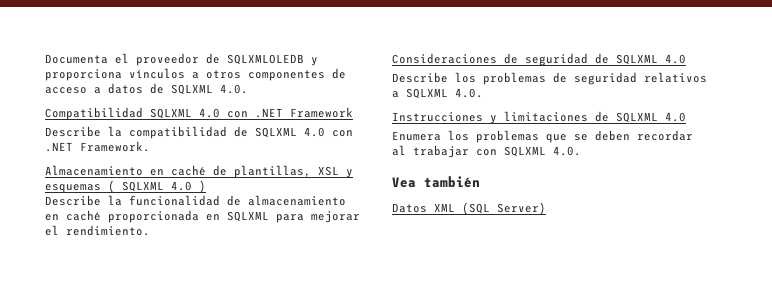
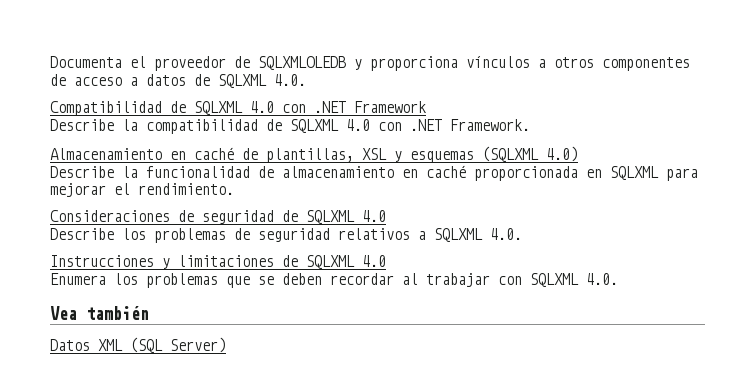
(143, 113) none -> [170,101,186,113] de
[108,180,206,193] ( SQLXML 4.0 ) -> [482,146,578,162] (SQLXML 4.0)

